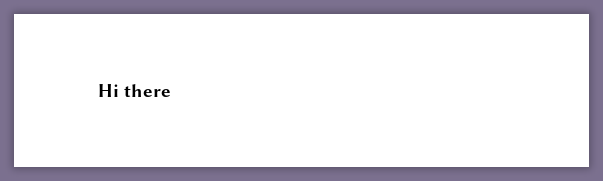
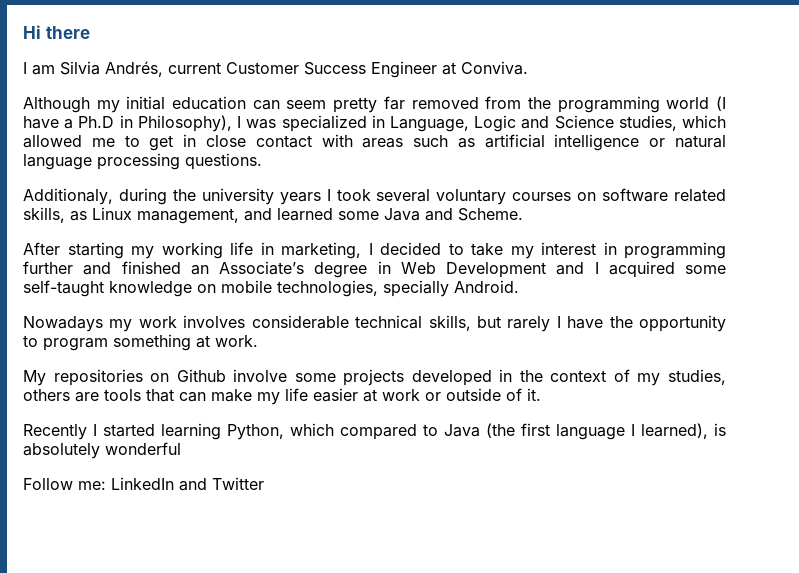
(172, 90) none -> [23,61,528,78] [23,96,726,113] [23,115,726,132] [23,134,727,151] [23,153,262,170] [23,188,726,205] [23,207,523,224] [23,242,726,259] [23,261,726,278] [23,280,519,297] [23,315,726,332] [23,334,258,351] [23,369,727,386] [23,388,541,405] [23,423,726,440] [23,442,181,459] [23,477,264,491] // I am Silvia Andrés, current Customer Success Engineer at Conviva. // Although my initial education can seem pretty far removed from the programming world (I have a Ph.D in Philosophy), I was specialized in Language, Logic and Science studies, which allowed me to get in close contact with areas such as artificial intelligence or natural language processing questions. // Additionaly, during the university years I took several voluntary courses on software related skills, as Linux management, and learned some Java and Scheme. // After starting my working life in marketing, I decided to take my interest in programming further and finished an Associate’s degree in Web Development and I acquired some self-taught knowledge on mobile technologies, specially Android. // Nowadays my work involves considerable technical skills, but rarely I have the opportunity to program something at work. // My repositories on Github involve some projects developed in the context of my studies, others are tools that can make my life easier at work or outside of it. // Recently I started learning Python, which compared to Java (the first language I learned), is absolutely wonderful // Follow me: LinkedIn and Twitter

